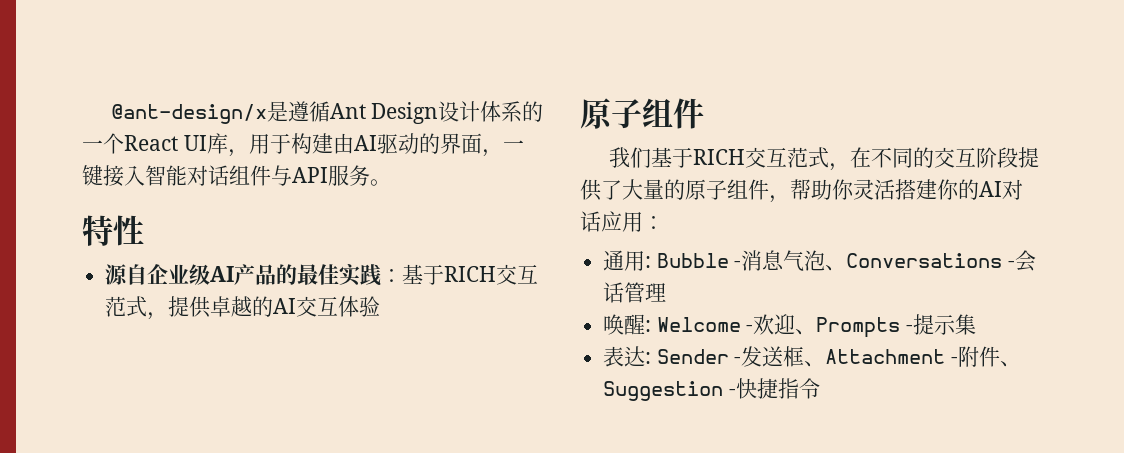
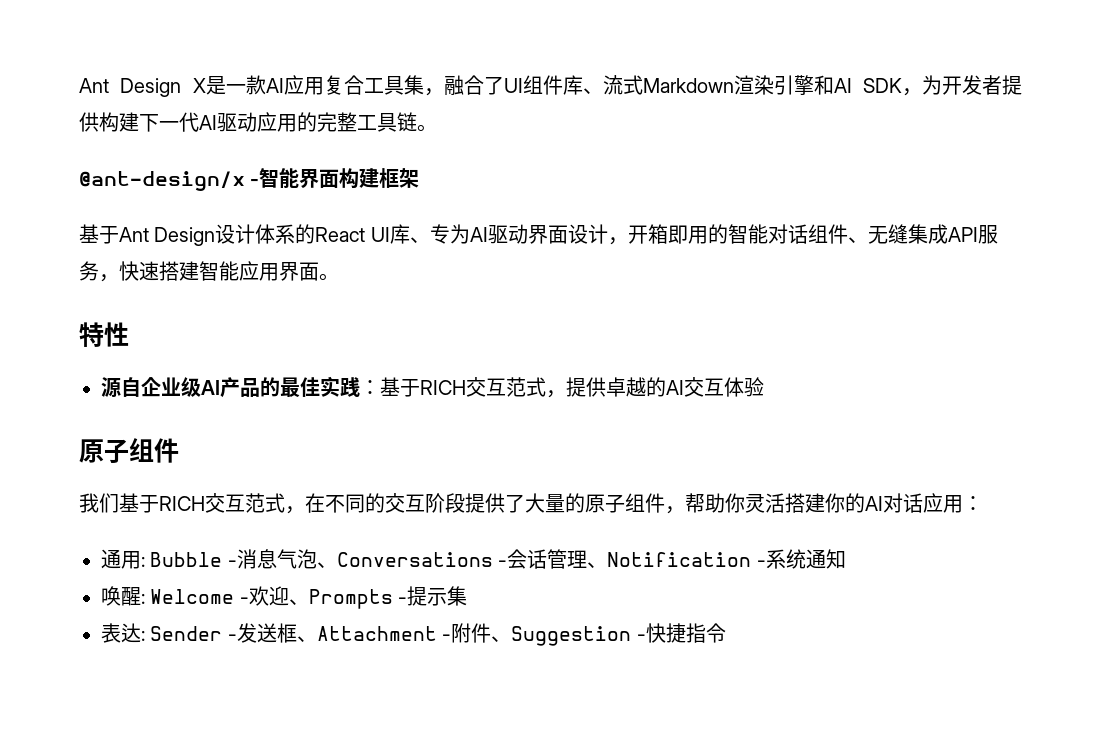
[110,101,330,124] @ant-design/x是遵循 -> [79,75,1022,97] [79,112,437,132] [79,168,420,191] [79,224,119,244] Ant Design X是一款AI应用复合工具集，融合了UI组件库、流式Markdown渲染引擎和AI SDK，为开发者提供构建下一代AI驱动应用的完整工具链。 // @ant-design/x -智能界面构建框架 // 基于
[82,133,124,154] 一个 -> (316, 234) none
[227,133,524,157] [82,165,370,187] ，用于构建由AI驱动的界面，一键接入智能对话组件与API服务 -> [409,224,998,245] [79,261,319,282] 、专为AI驱动界面设计，开箱即用的智能对话组件、无缝集成API服务，快速搭建智能应用界面
(667, 292) none -> [587,549,846,569] 、Notification -系统通知

